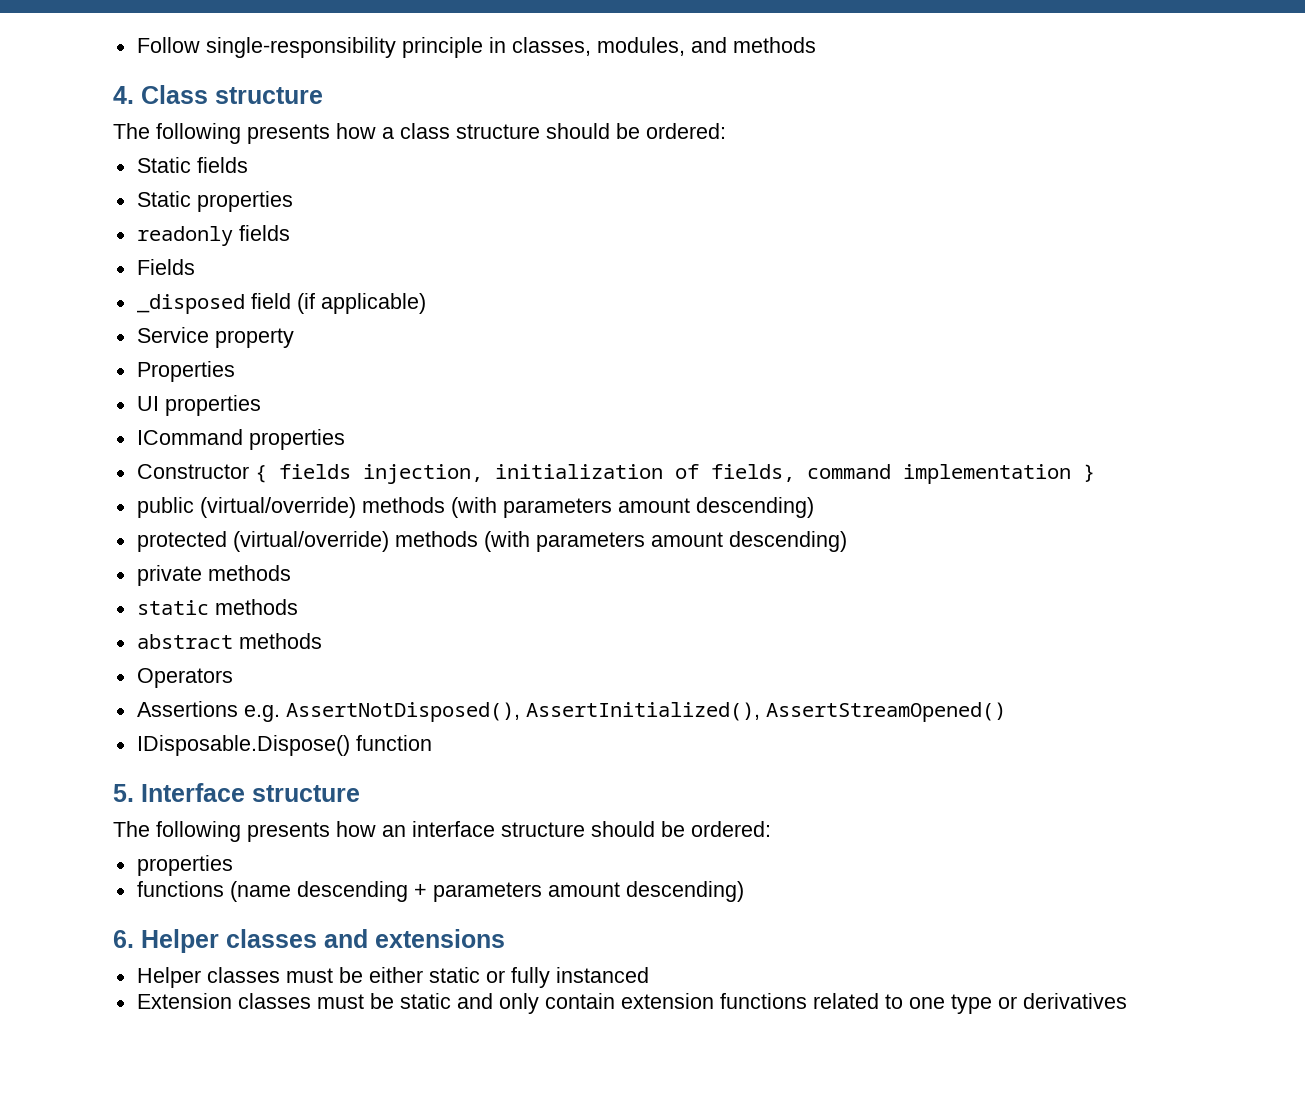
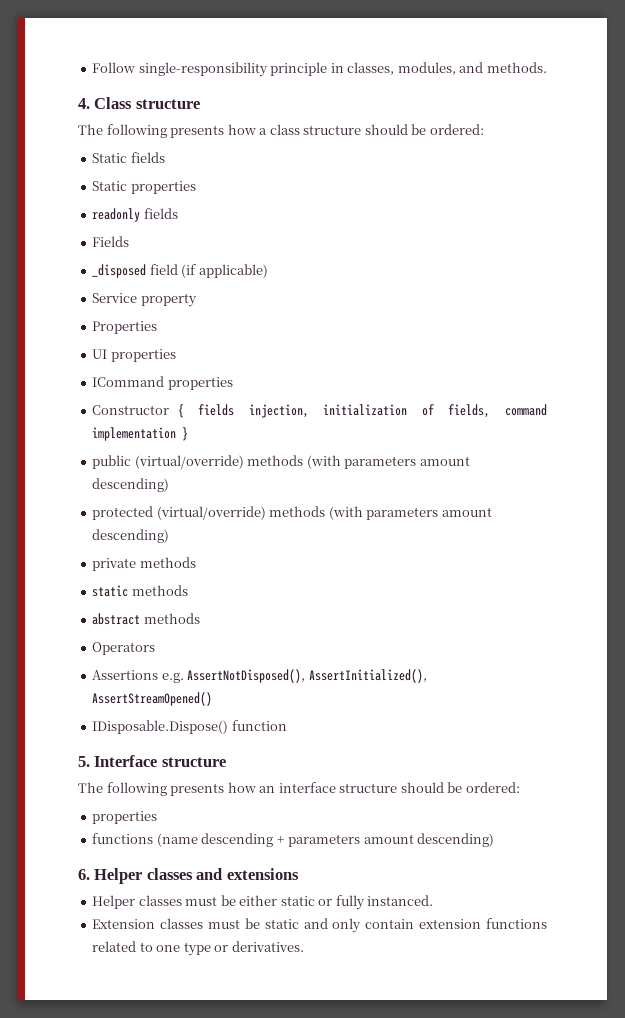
[732,37,816,53] methods -> [486,62,547,73] methods.
[555,967,649,983] instanced -> [367,895,434,906] instanced.
[1022,993,1127,1009] derivatives -> [231,941,304,952] derivatives.

